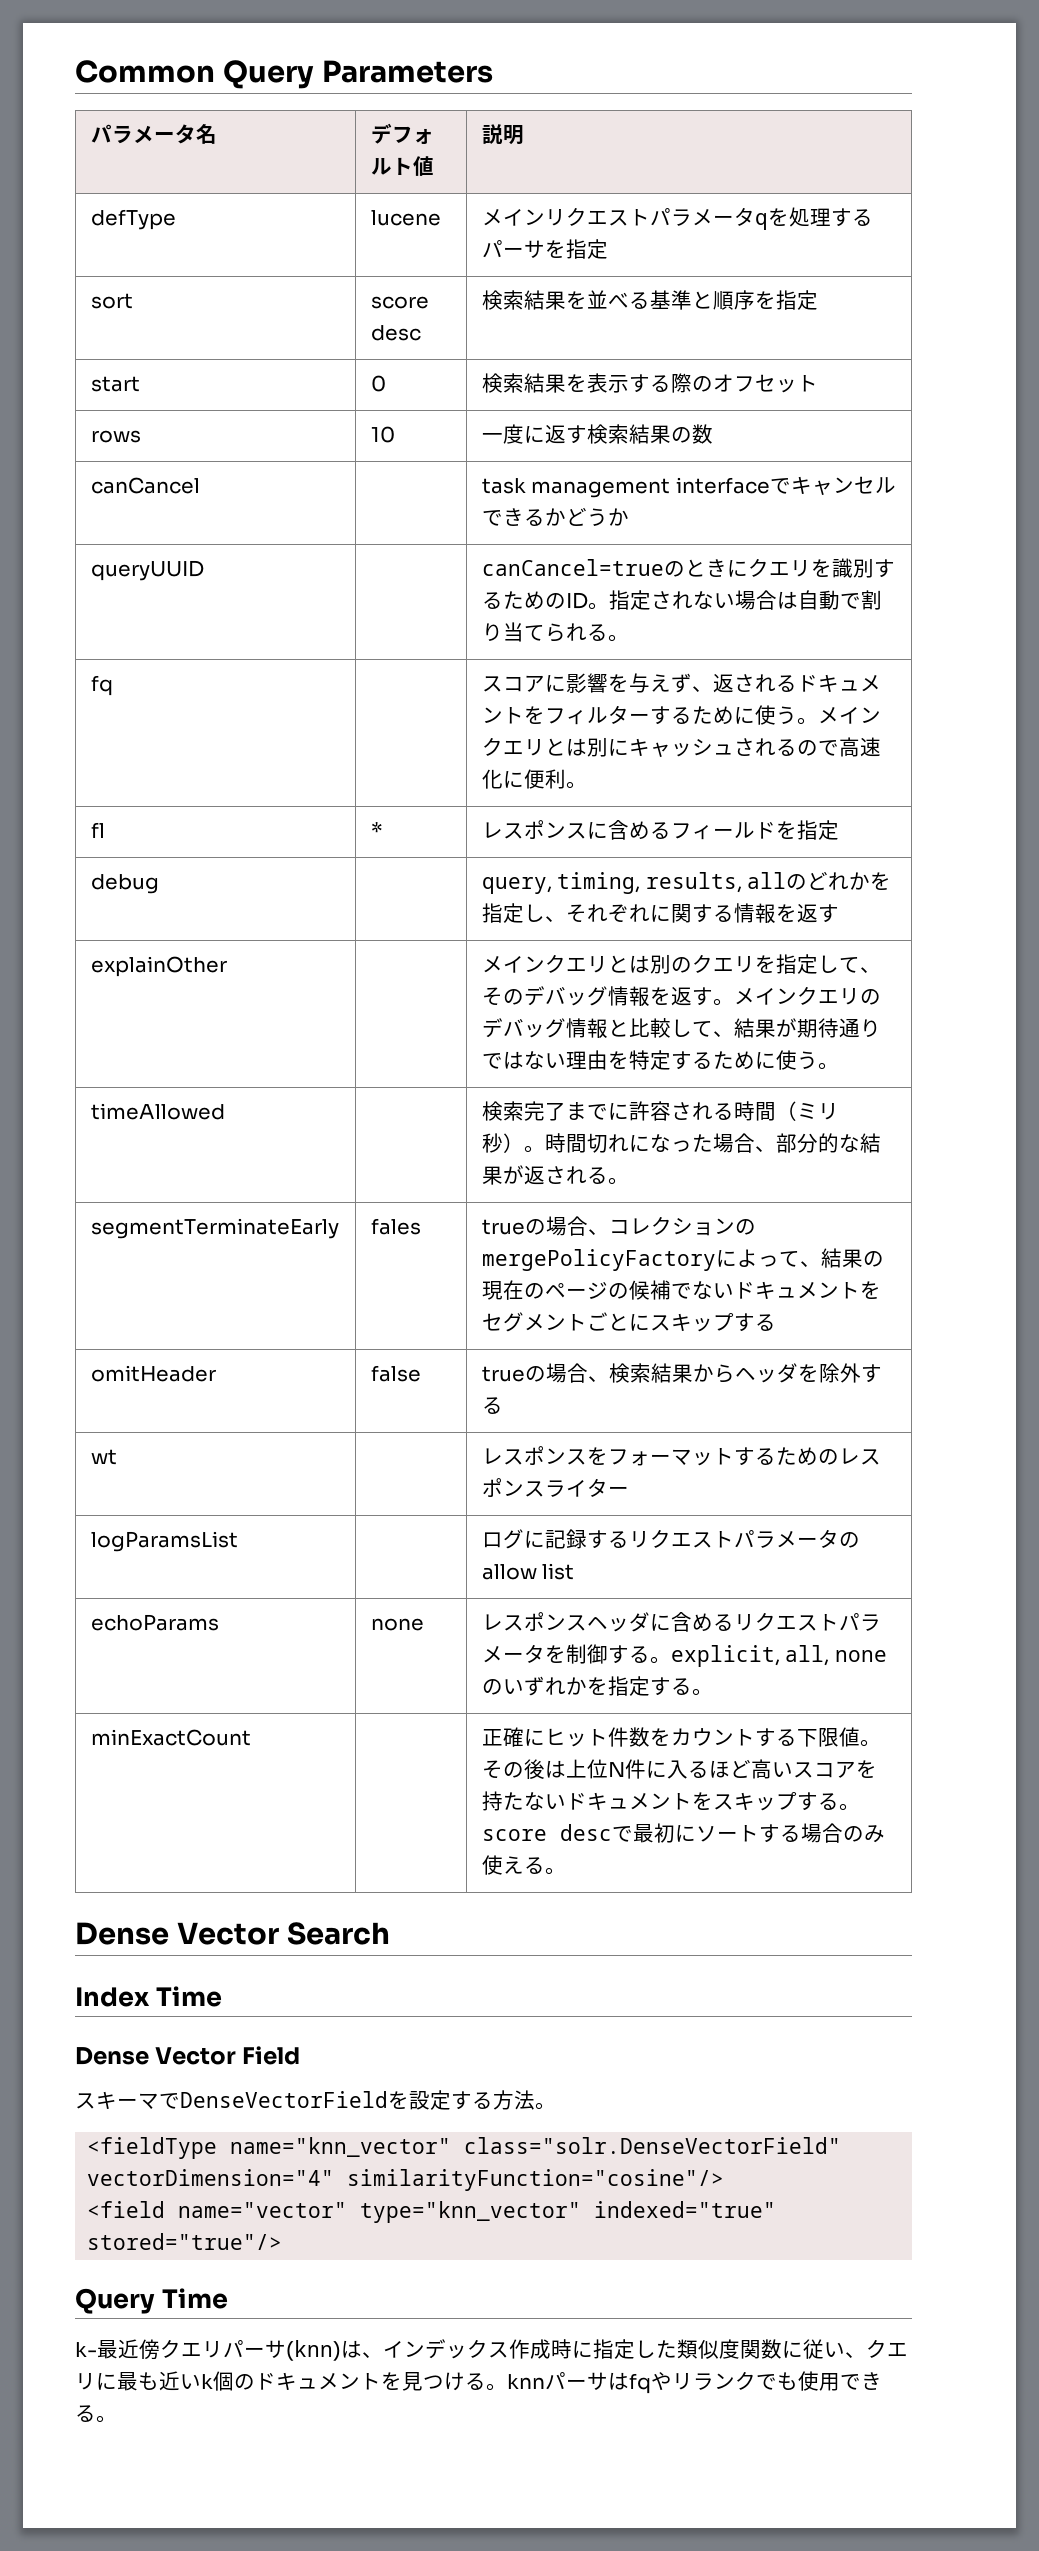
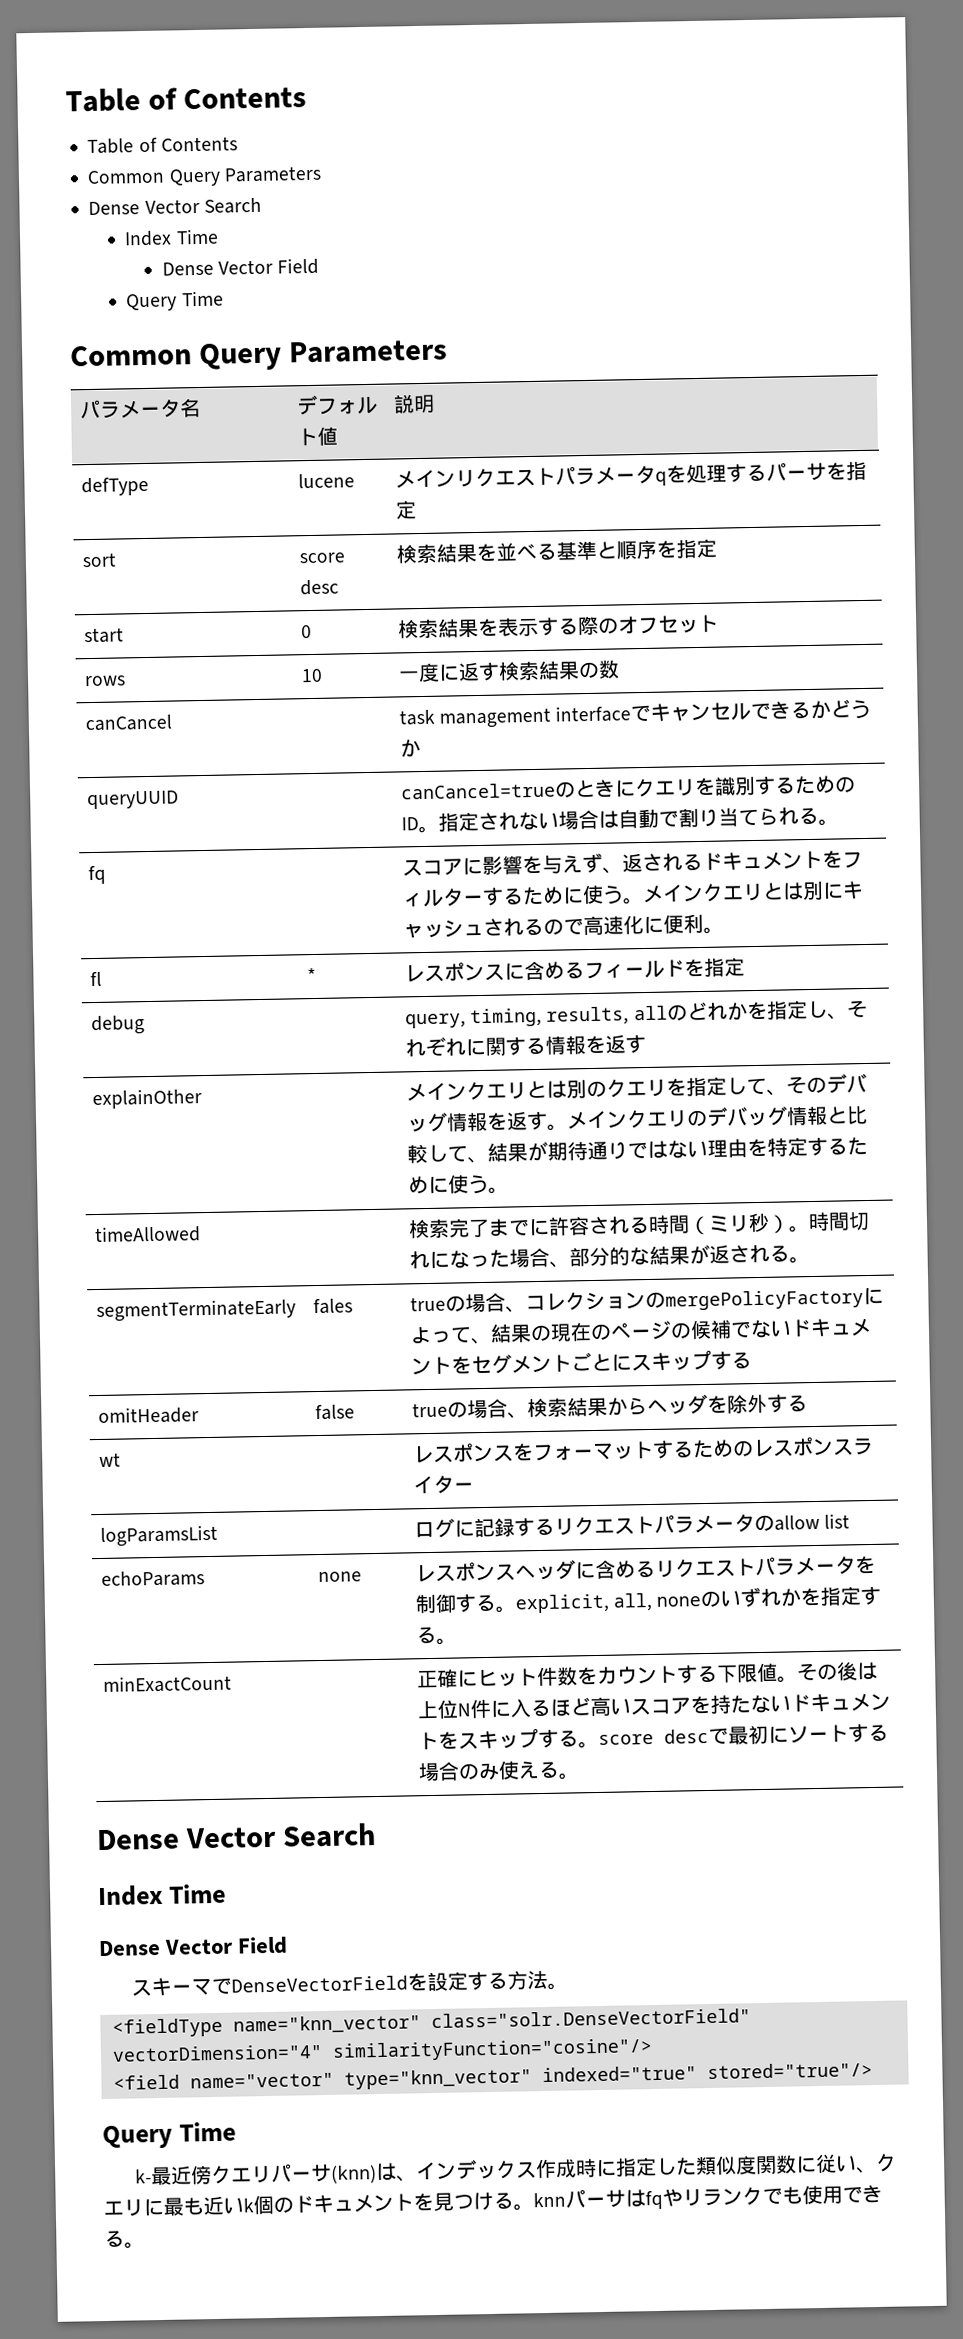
(75, 71) none -> [65,86,308,113] [87,136,238,154] [87,165,322,187] [88,197,262,215] [124,228,219,247] [161,257,320,276] [126,290,224,312] Table of Contents // Table of Contents // Common Query Parameters // Dense Vector Search // Index Time // Dense Vector Field // Query Time //

